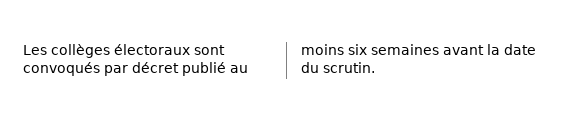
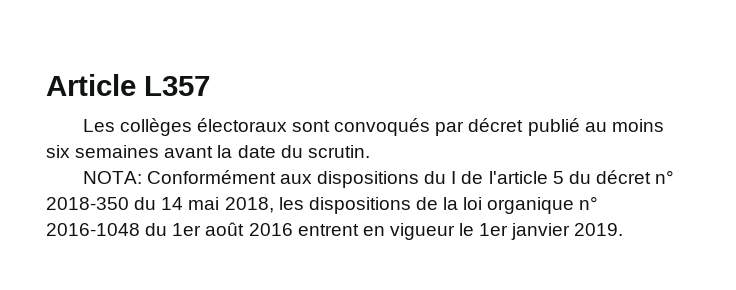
(23, 50) none -> [46,74,210,96] Article L357 //
(375, 67) none -> [82,170,675,188] [46,196,599,214] [46,222,624,240] // NOTA: Conformément aux dispositions du I de l'article 5 du décret n° 2018-350 du 14 mai 2018, les dispositions de la loi organique n° 2016-1048 du 1er août 2016 entrent en vigueur le 1er janvier 2019.

